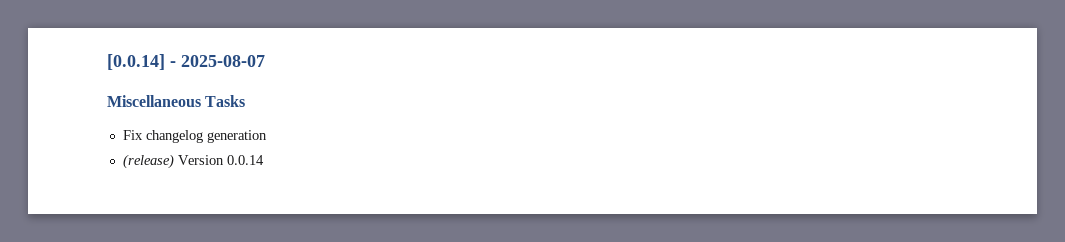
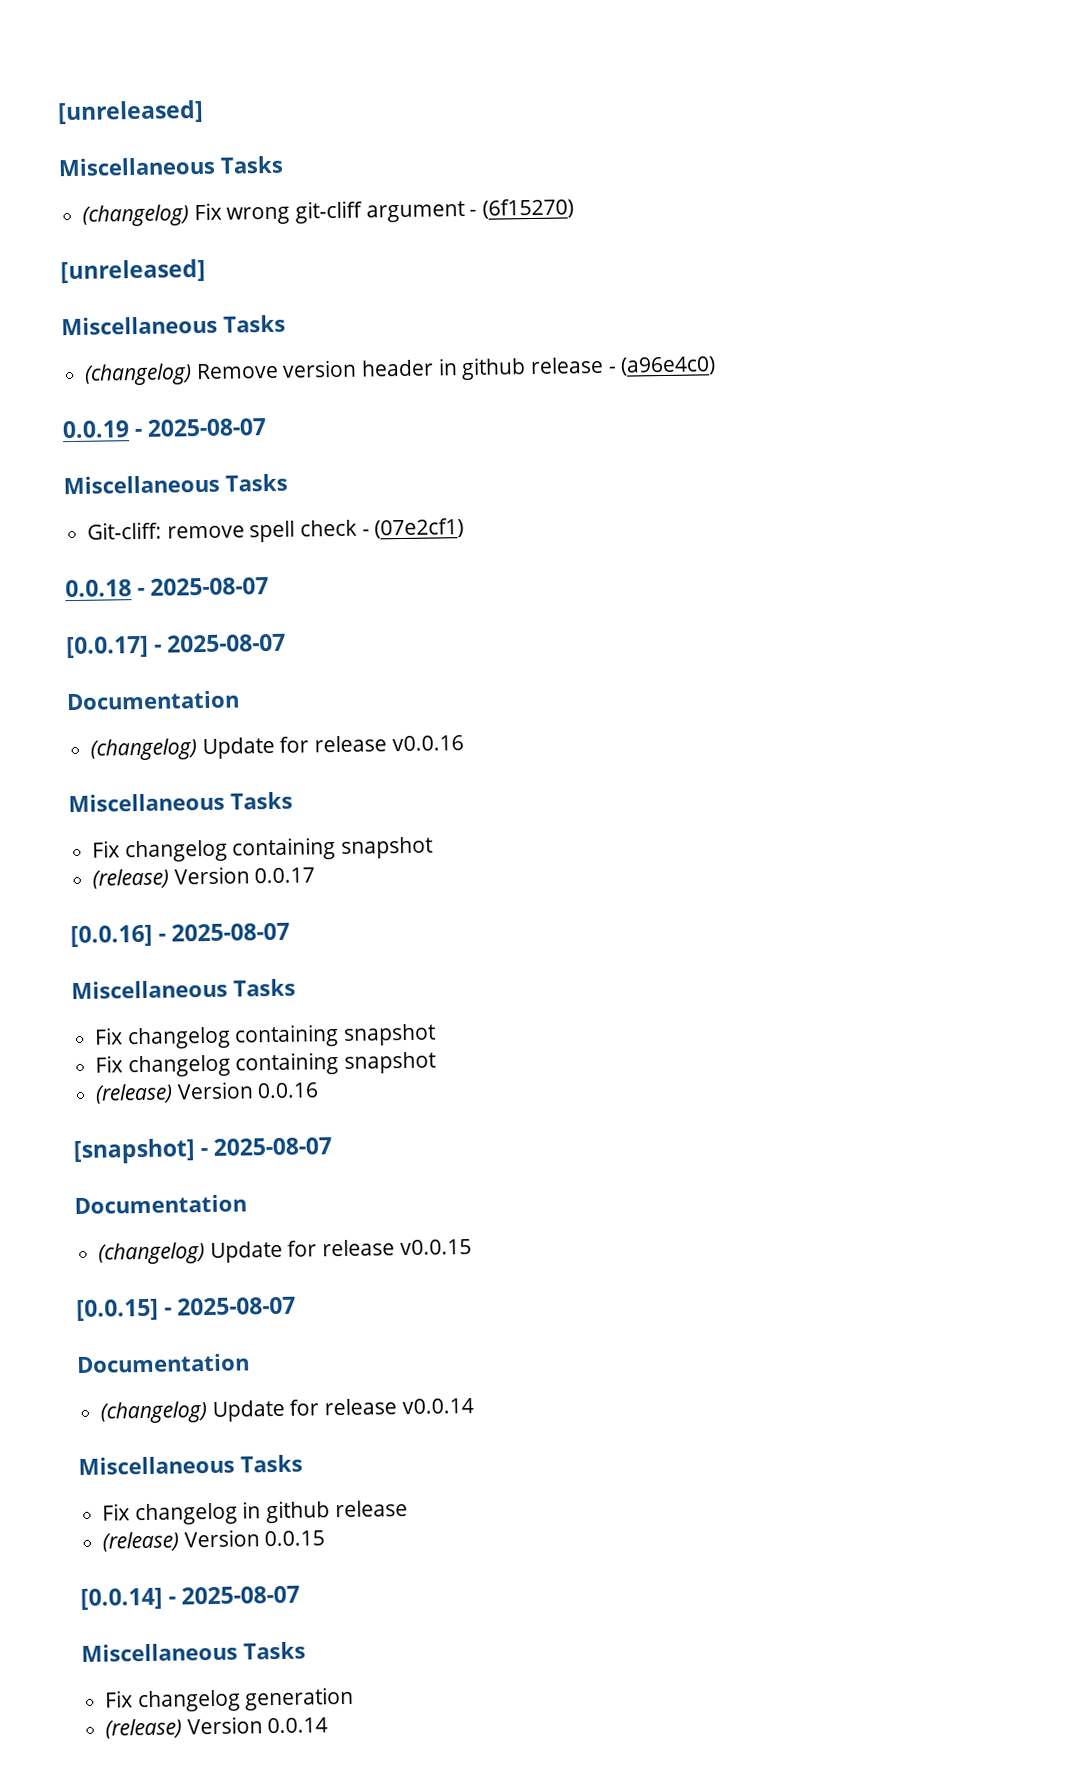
(107, 62) none -> [57,99,204,125] [58,155,284,177] [82,198,575,227] [60,258,206,284] [61,314,286,336] [84,356,717,386] [62,418,267,439] [63,473,288,495] [87,518,465,543] [65,577,270,598] [66,633,287,659] [66,690,240,711] [90,735,464,761] [68,791,293,813] [92,836,434,863] [92,866,316,889] [70,922,291,948] [71,978,296,1000] [94,1023,437,1050] [95,1051,437,1078] [95,1081,320,1104] [73,1137,333,1165] [74,1194,247,1215] [98,1239,472,1265] [76,1296,297,1322] [76,1353,250,1374] [100,1398,474,1424] [78,1454,303,1476] [102,1500,408,1526] [102,1529,326,1552] [unreleased] // Miscellaneous Tasks // (changelog) Fix wrong git-cliff argument - (6f15270) // [unreleased] // Miscellaneous Tasks // (changelog) Remove version header in github release - (a96e4c0) // 0.0.19 - 2025-08-07 // Miscellaneous Tasks // Git-cliff: remove spell check - (07e2cf1) // 0.0.18 - 2025-08-07 // [0.0.17] - 2025-08-07 // Documentation // (changelog) Update for release v0.0.16 // Miscellaneous Tasks // Fix changelog containing snapshot // (release) Version 0.0.17 // [0.0.16] - 2025-08-07 // Miscellaneous Tasks // Fix changelog containing snapshot // Fix changelog containing snapshot // (release) Version 0.0.16 // [snapshot] - 2025-08-07 // Documentation // (changelog) Update for release v0.0.15 // [0.0.15] - 2025-08-07 // Documentation // (changelog) Update for release v0.0.14 // Miscellaneous Tasks // Fix changelog in github release // (release) Version 0.0.15 //

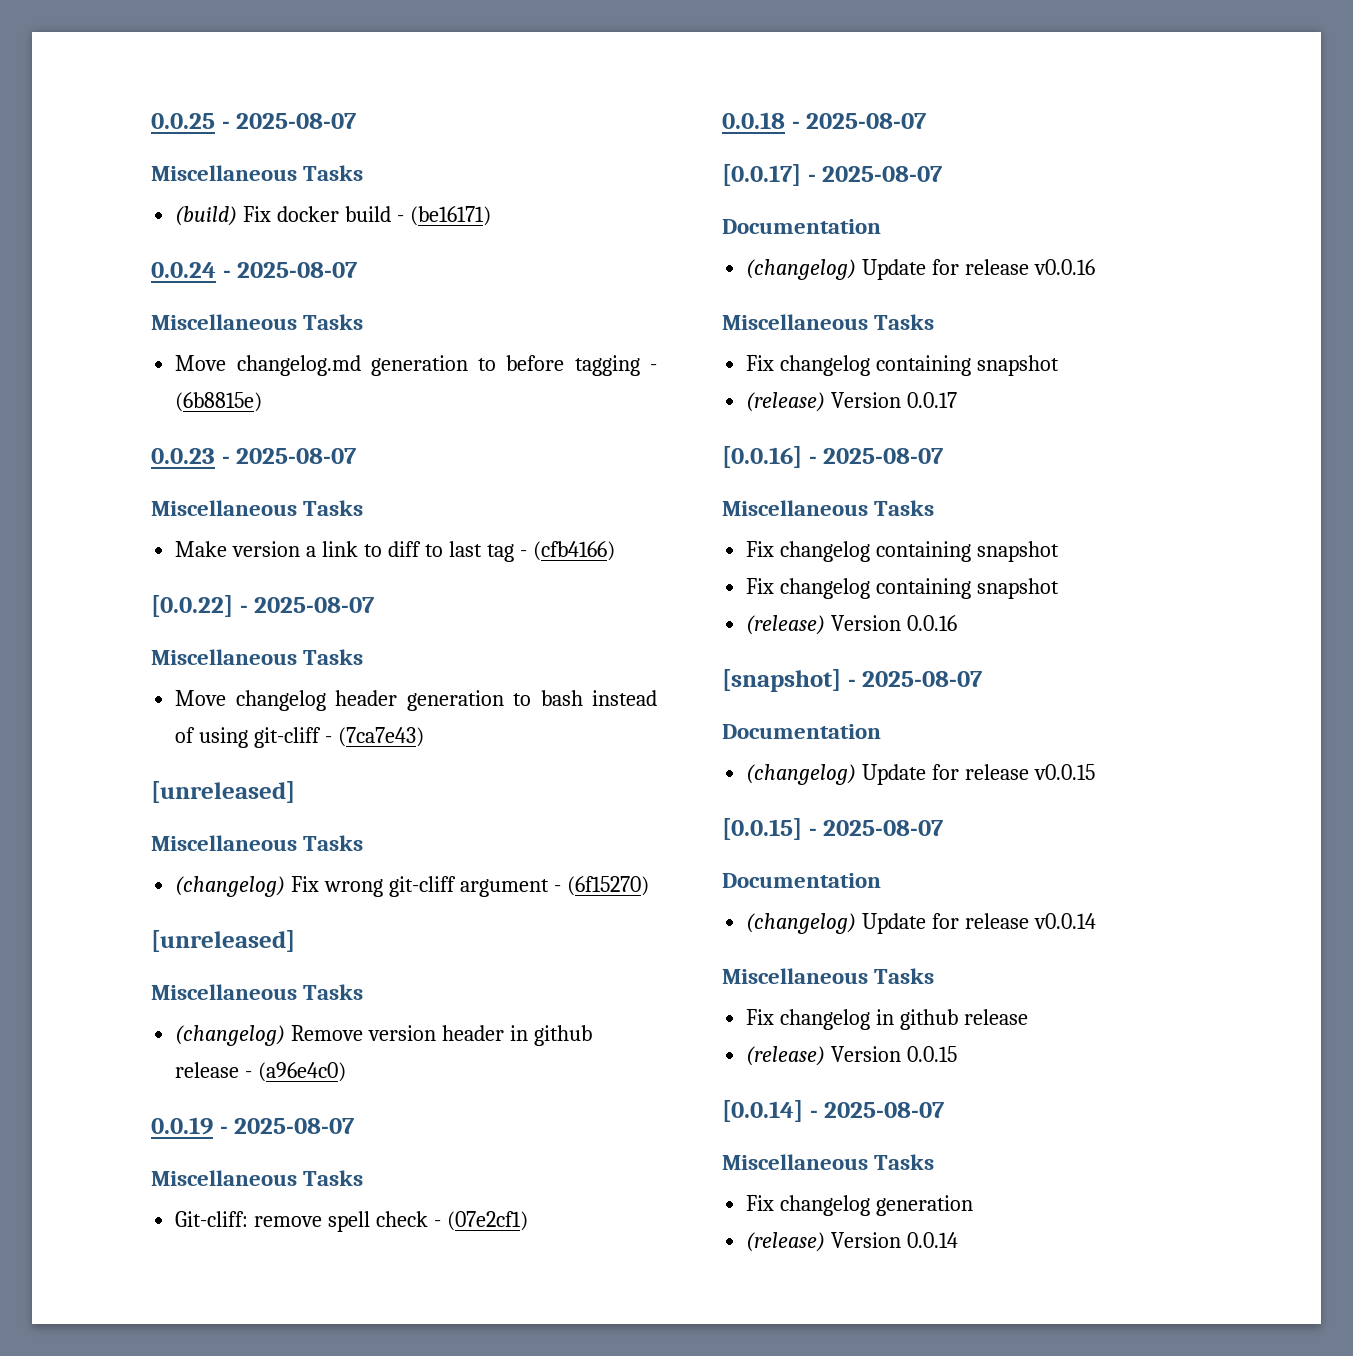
(57, 112) none -> [151,113,358,129] [151,165,364,181] [175,206,491,226] [151,262,359,278] [151,314,364,330] [175,355,657,376] [175,392,263,412] [151,448,358,464] [151,500,364,516] [175,541,615,562] [151,595,376,617] [151,649,364,665] [175,690,658,711] [175,727,424,748] 0.0.25 - 2025-08-07 // Miscellaneous Tasks // (build) Fix docker build - (be16171) // 0.0.24 - 2025-08-07 // Miscellaneous Tasks // Move changelog.md generation to before tagging - (6b8815e) // 0.0.23 - 2025-08-07 // Miscellaneous Tasks // Make version a link to diff to last tag - (cfb4166) // [0.0.22] - 2025-08-07 // Miscellaneous Tasks // Move changelog header generation to bash instead of using git-cliff - (7ca7e43) //

